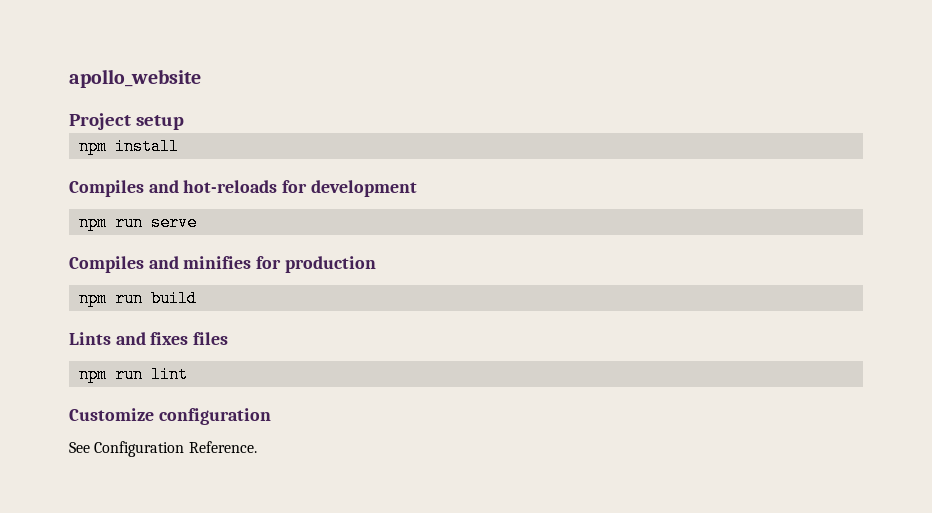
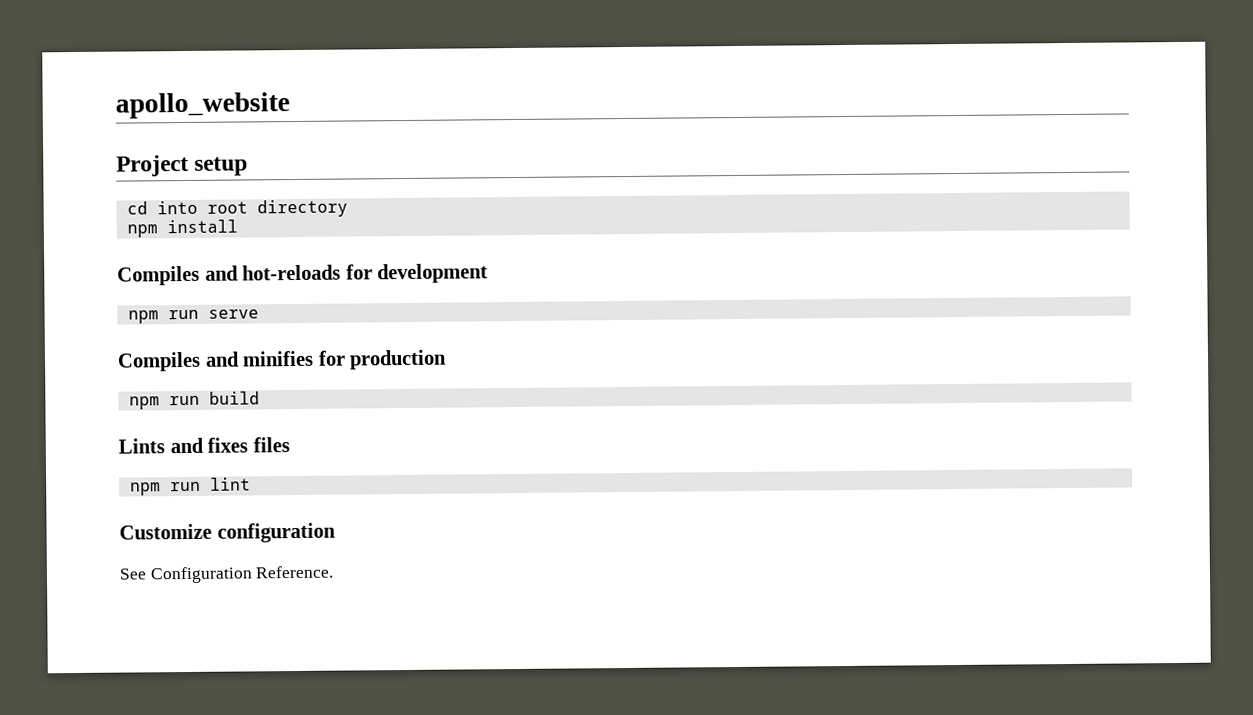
(184, 122) none -> [126,199,348,218] // cd into root directory

